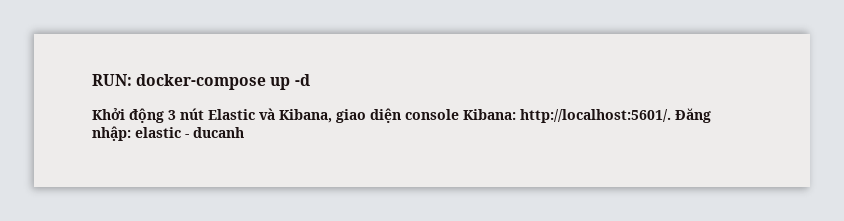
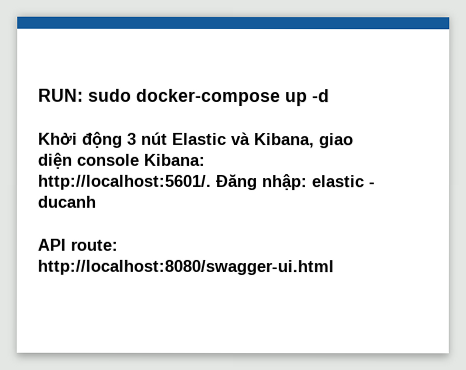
(132, 80) none -> [88,88,132,102] sudo
(244, 132) none -> [37,238,118,251] [37,259,334,276] // API route: http://localhost:8080/swagger-ui.html

